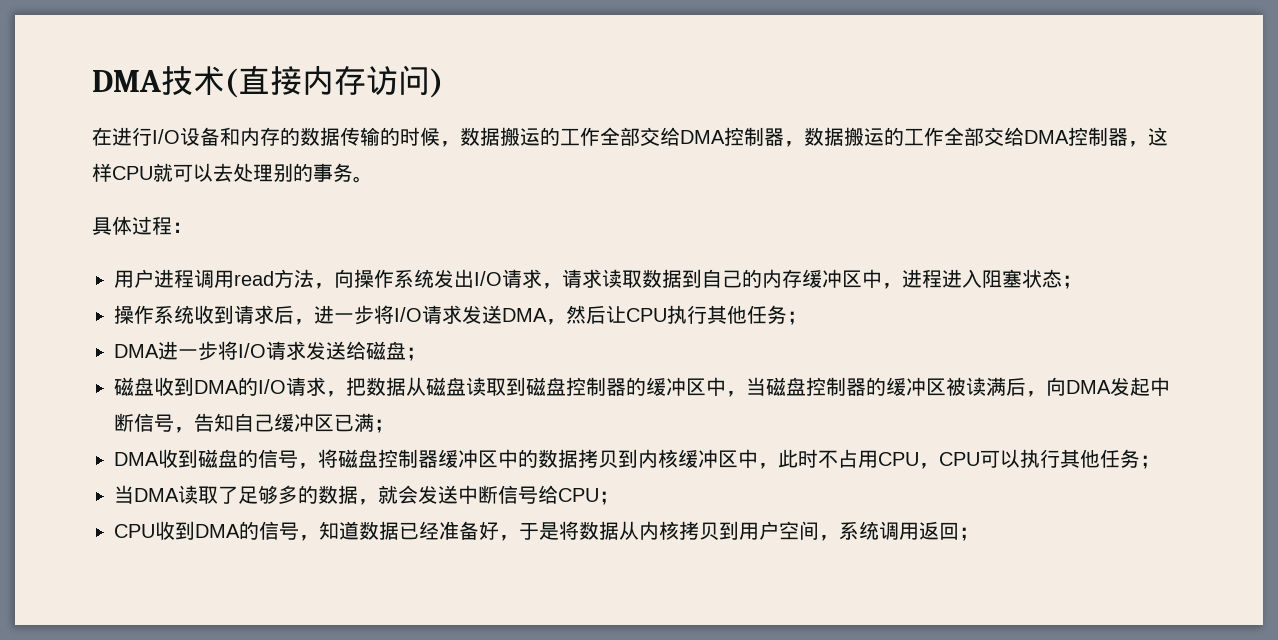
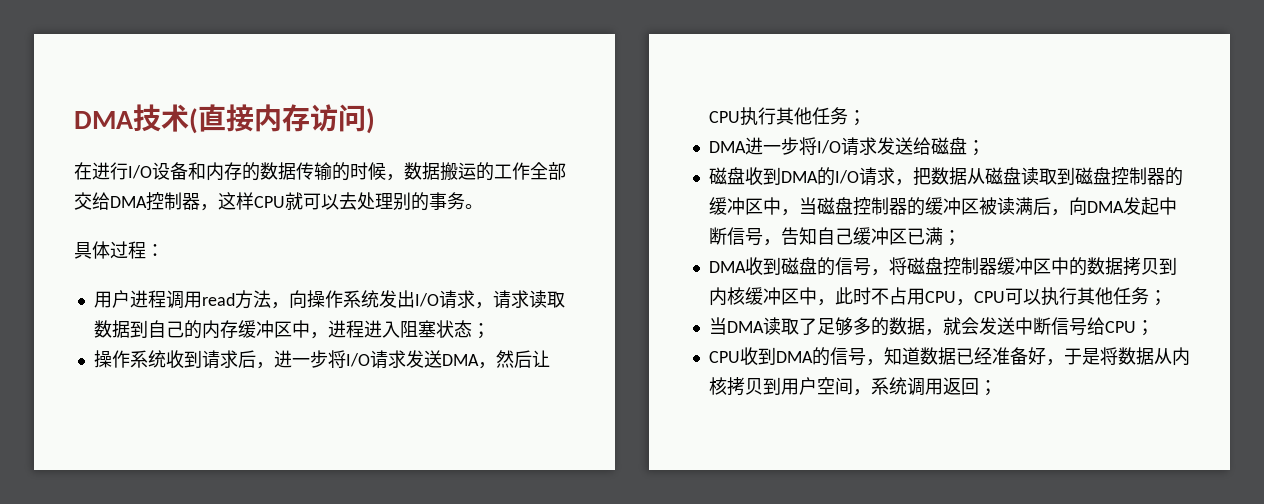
[804,127,1148,147] 数据搬运的工作全部交给DMA控制器， -> (218, 207) none

